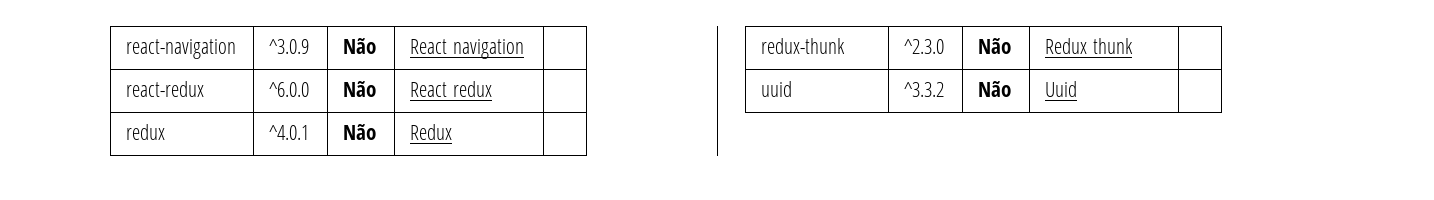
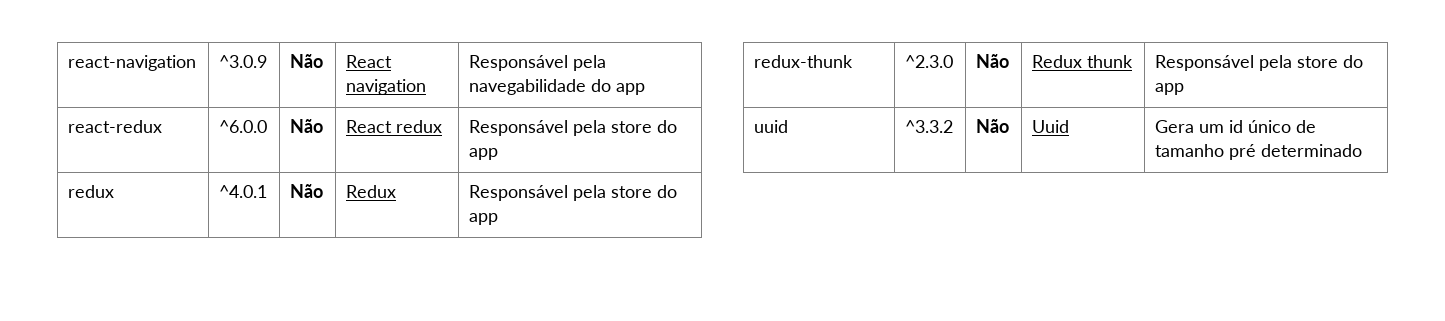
(525, 49) none -> [469,55,607,71] [469,79,646,95] Responsável pela navegabilidade do app
(493, 89) none -> [469,120,678,136] [469,148,499,160] Responsável pela store do app
(453, 132) none -> [469,185,678,201] [469,213,499,225] Responsável pela store do app
(1134, 46) none -> [1155,55,1364,71] [1155,83,1185,95] Responsável pela store do app
(1078, 89) none -> [1155,120,1317,133] [1155,144,1363,160] Gera um id único de tamanho pré determinado

